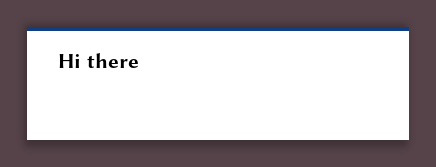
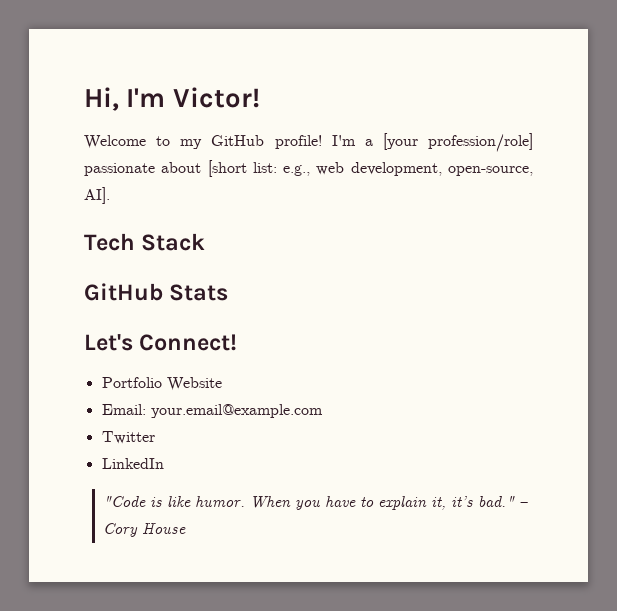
[58,53,139,68] Hi there -> [84,87,260,111] [84,133,533,152] [84,160,533,177] [84,187,110,204] [84,233,206,251] [84,283,229,301] [84,334,238,351] [101,377,222,391] [101,404,323,418] [101,431,155,444] [101,458,164,469] [103,496,529,510] [103,523,187,537] Hi, I'm Victor! // Welcome to my GitHub profile! I'm a [your profession/role] passionate about [short list: e.g., web development, open-source, AI]. // Tech Stack // GitHub Stats // Let's Connect! // Portfolio Website // Email: your.email@example.com // Twitter // LinkedIn // "Code is like humor. When you have to explain it, it’s bad." – Cory House

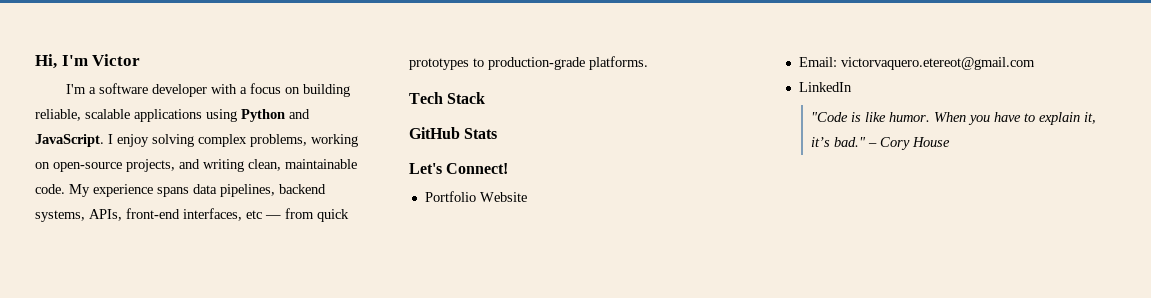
[172,87,260,108] [84,133,533,152] [84,160,533,177] [84,187,110,204] Victor! // Welcome to my GitHub profile! I'm a [your profession/role] passionate about [short list: e.g., web development, open-source, AI]. -> [92,54,141,66] [66,83,351,97] [35,109,310,122] [35,134,358,147] [35,159,357,172] [35,184,326,197] [35,208,349,222] [409,56,648,70] Victor // I'm a software developer with a focus on building reliable, scalable applications using Python and JavaScript. I enjoy solving complex problems, working on open-source projects, and writing clean, maintainable code. My experience spans data pipelines, backend systems, APIs, front-end interfaces, etc — from quick prototypes to production-grade platforms.
[150,404,323,418] [101,431,155,444] your.email@example.com // Twitter -> [840,57,1035,70] victorvaquero.etereot@gmail.com

